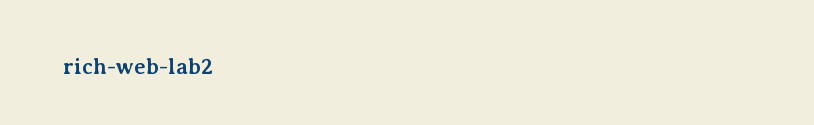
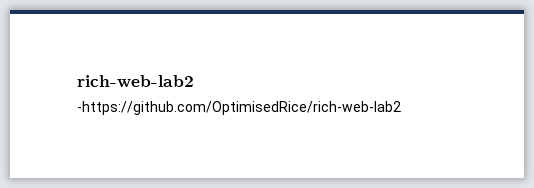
(213, 66) none -> [77,101,401,115] // -https://github.com/OptimisedRice/rich-web-lab2

